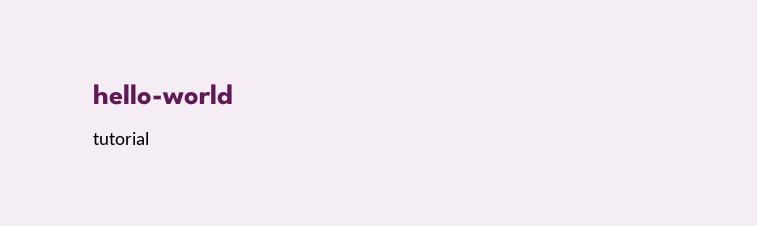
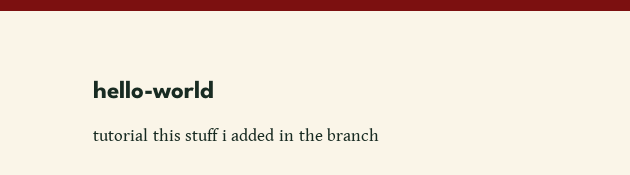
(149, 138) none -> [152,128,380,141] this stuff i added in the branch

